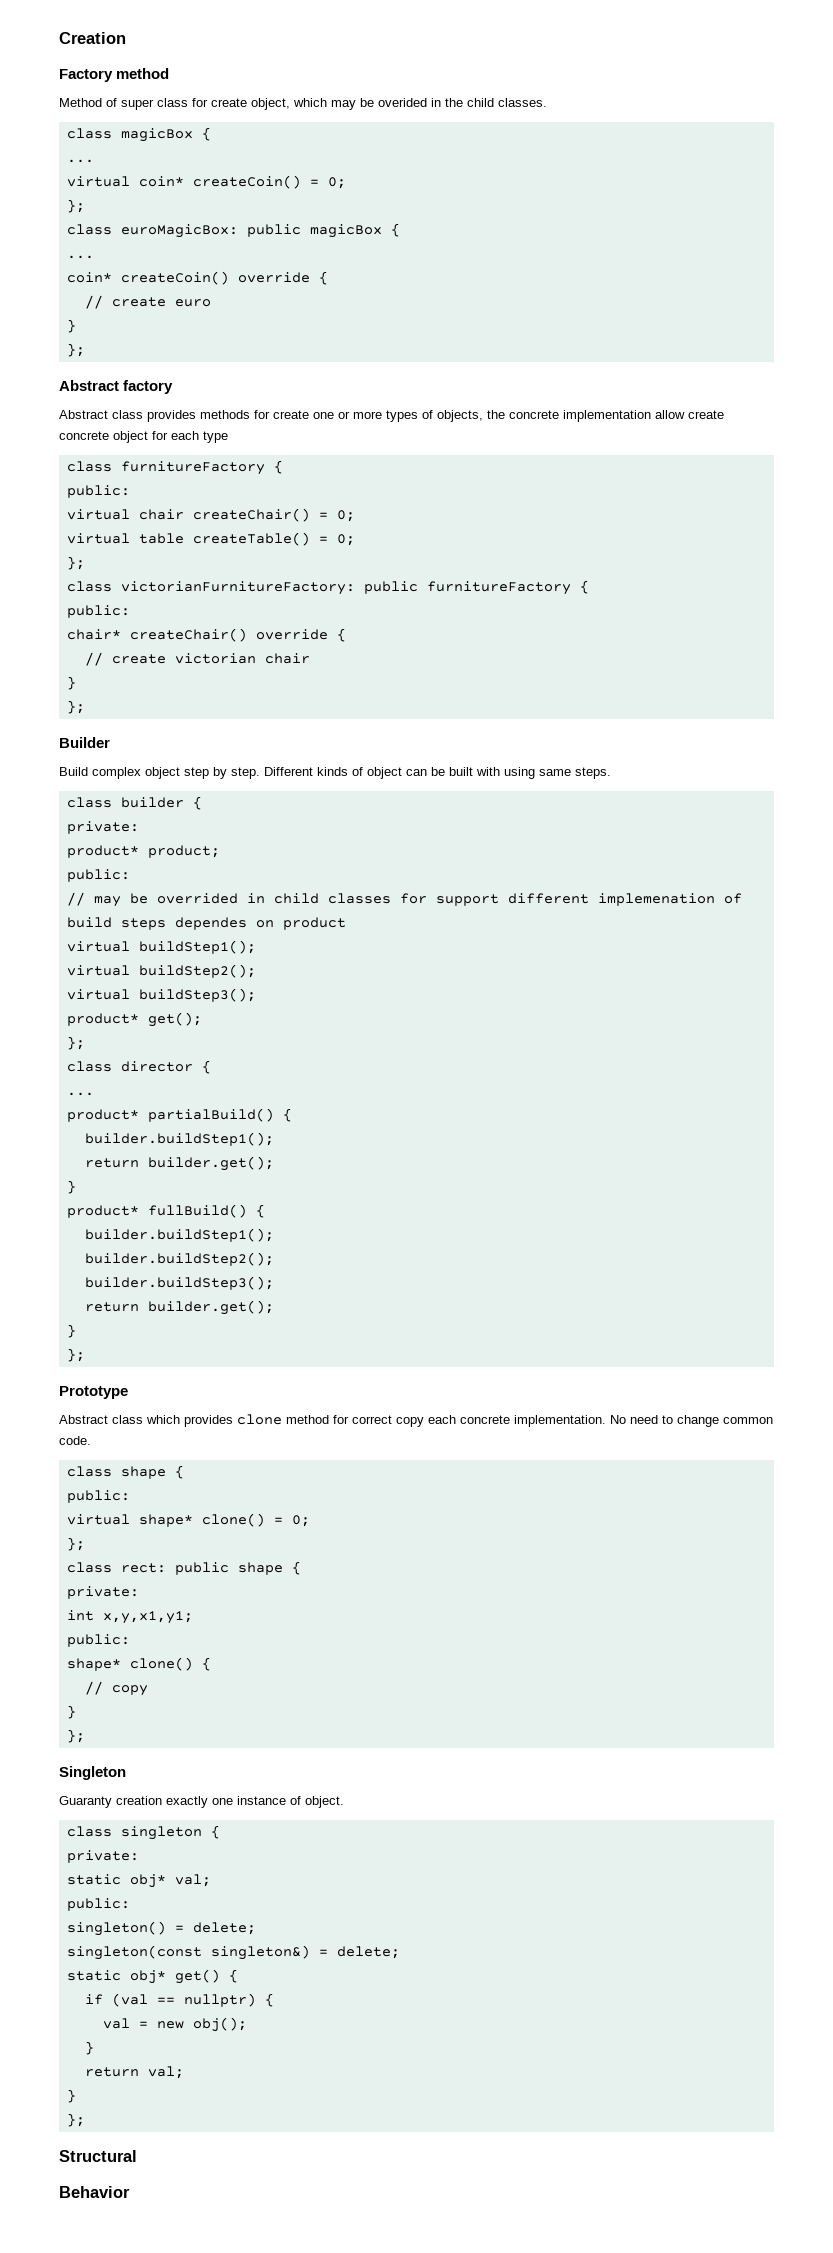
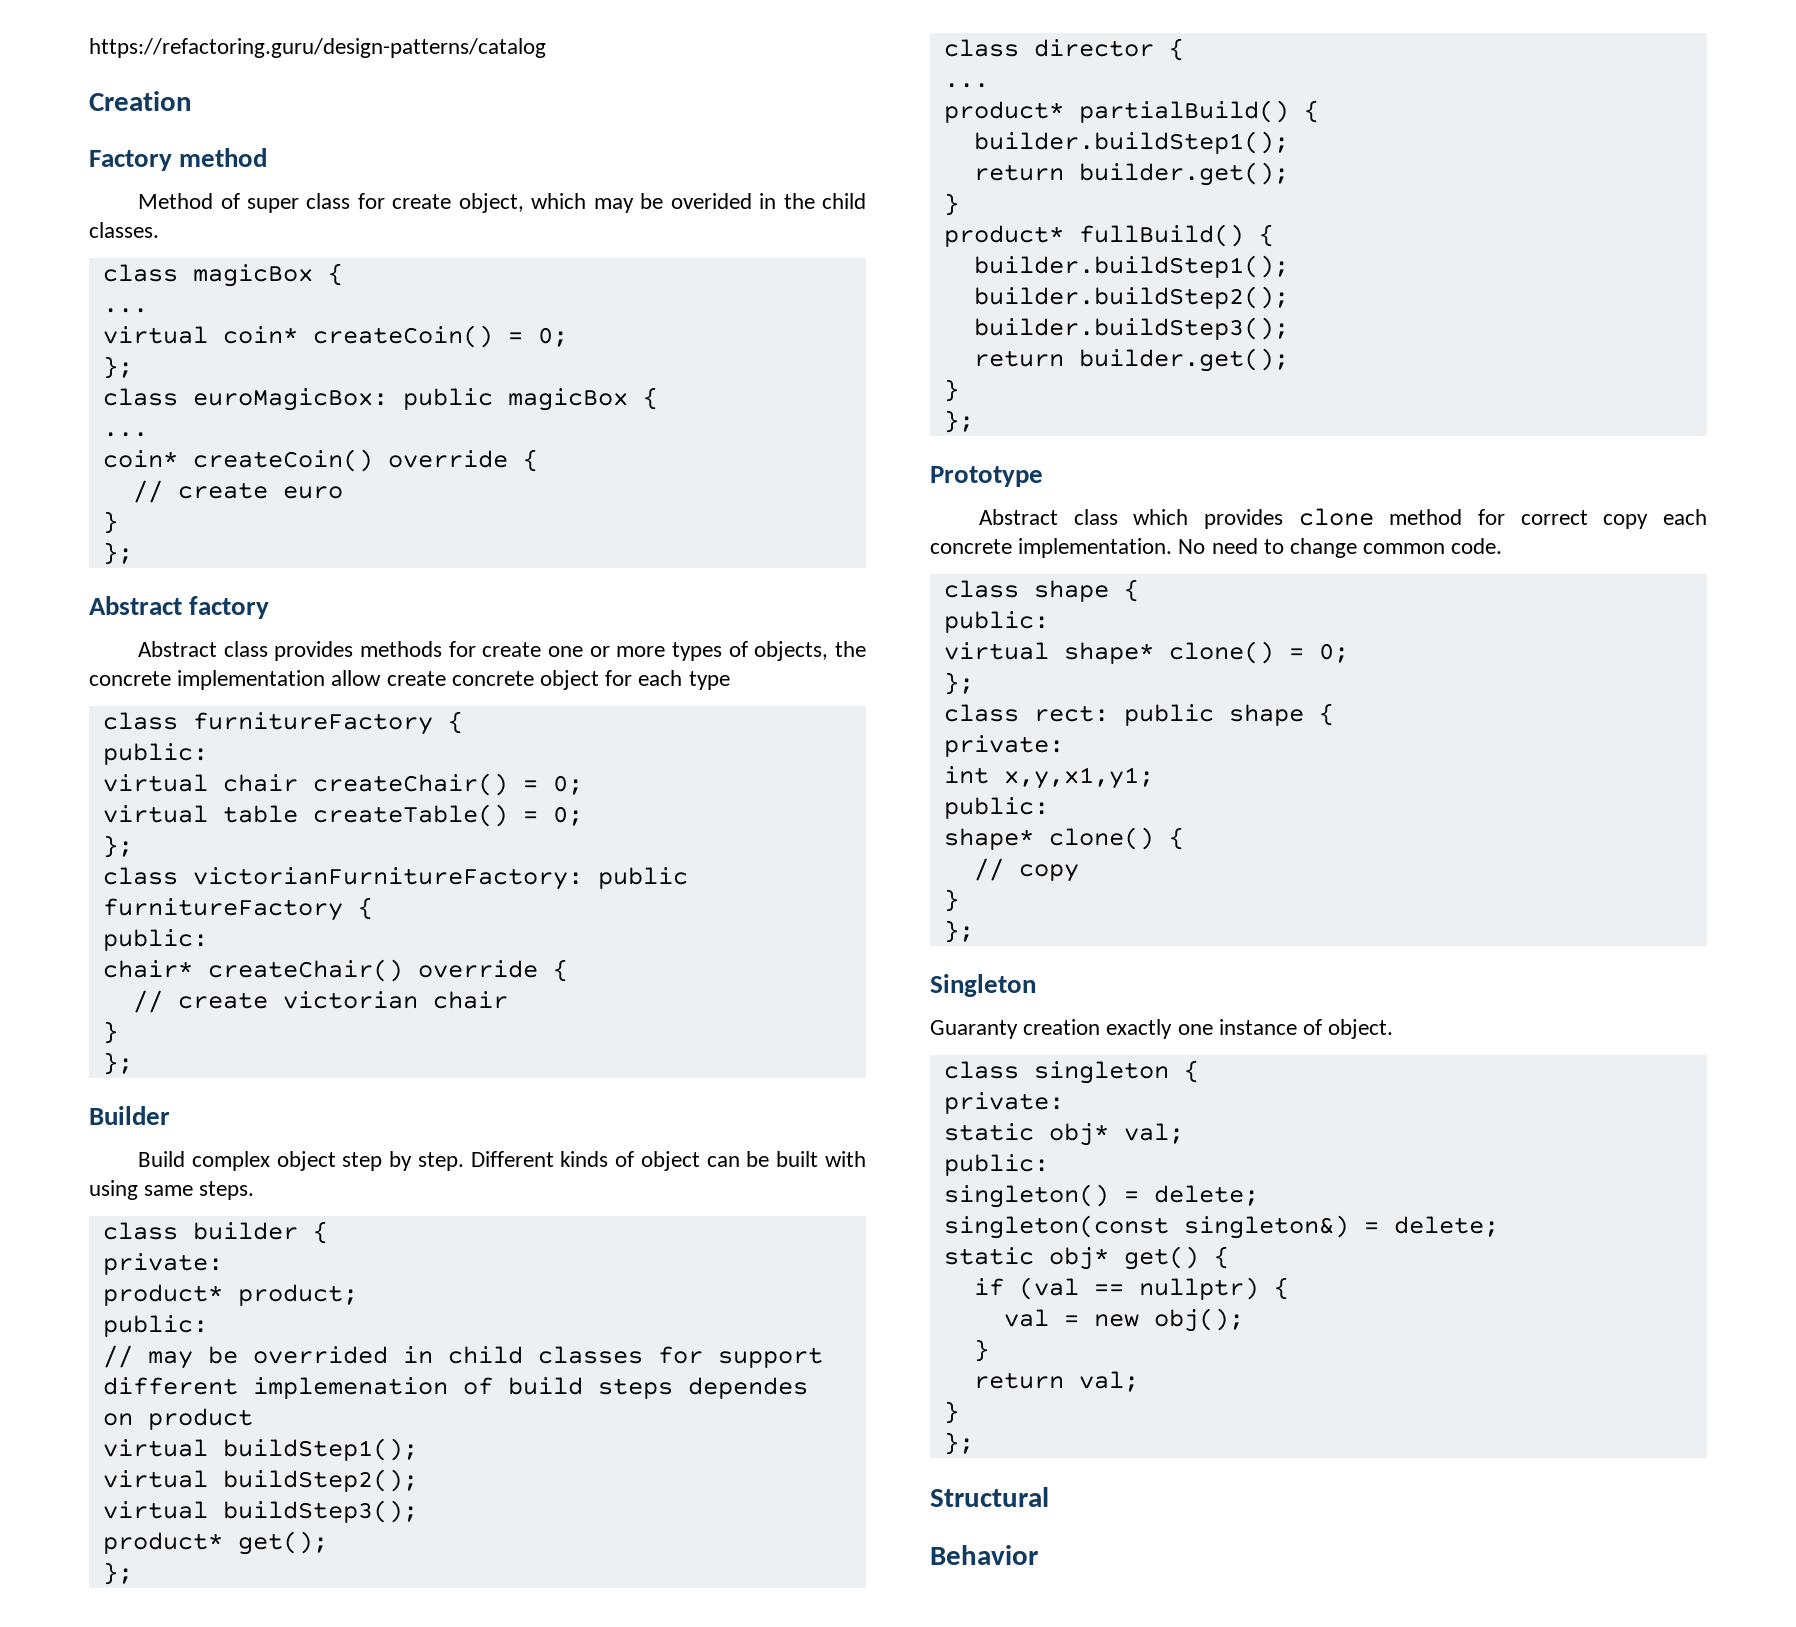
(59, 38) none -> [89,38,546,58] https://refactoring.guru/design-patterns/catalog //

